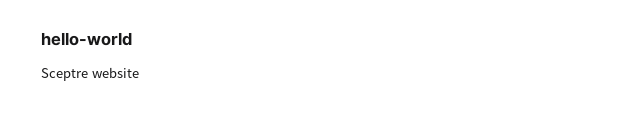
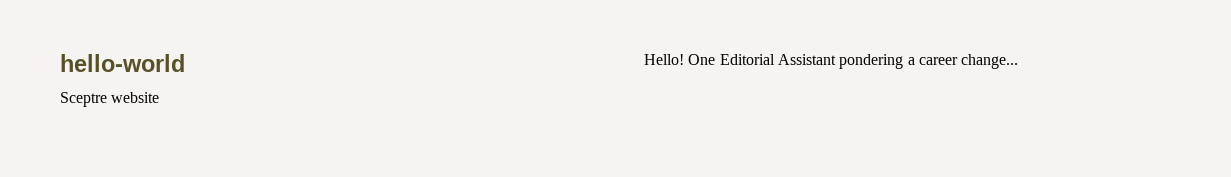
(139, 72) none -> [644,54,1019,69] // Hello! One Editorial Assistant pondering a career change...

